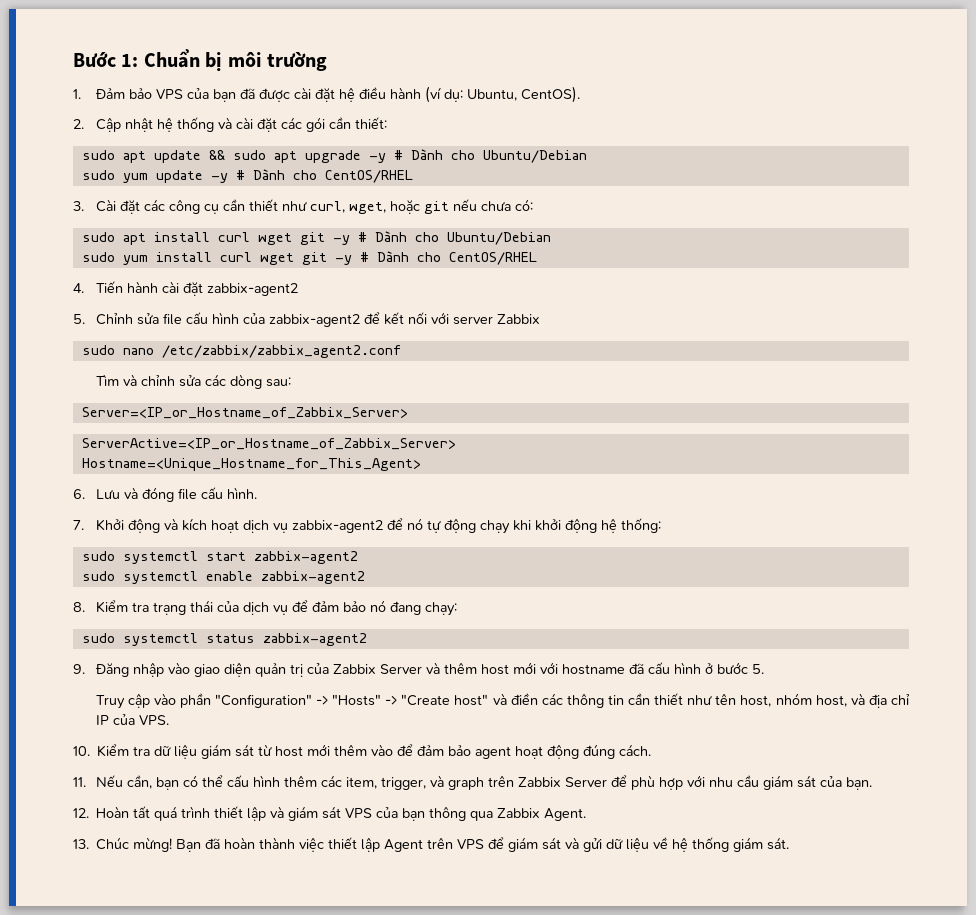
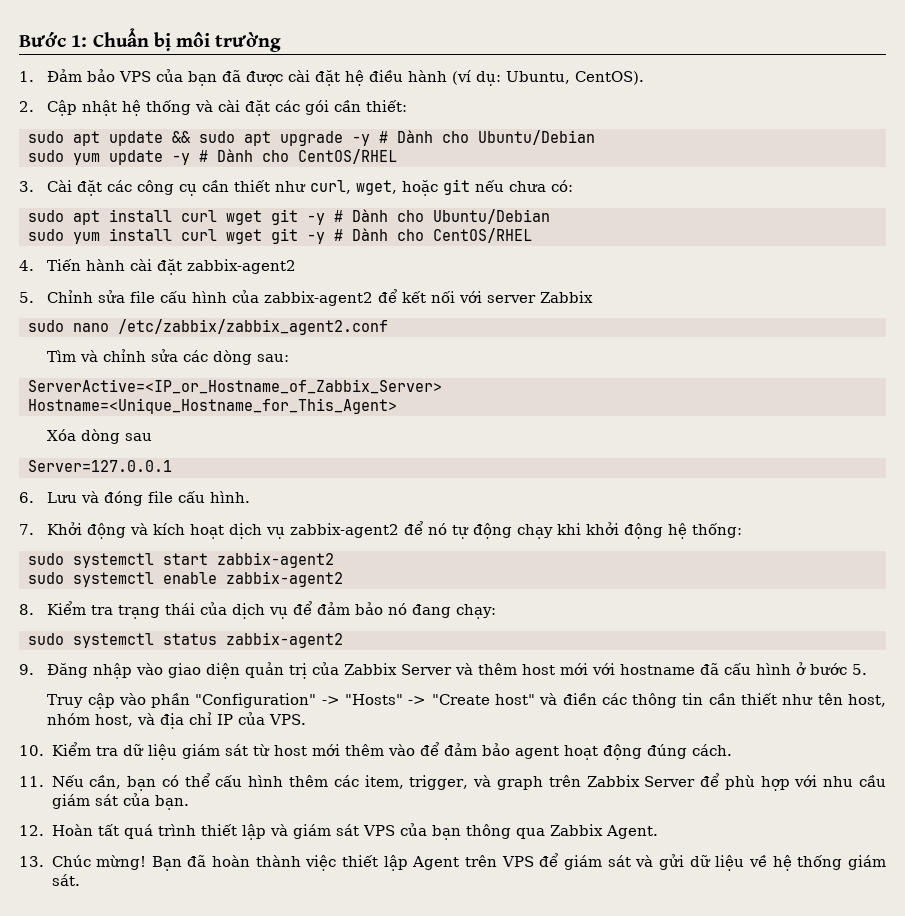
[81,407,408,419] // Server=<IP_or_Hostname_of_Zabbix_Server> -> (290, 358) none
(421, 464) none -> [47,429,153,444] [28,460,172,472] // Xóa dòng sau // Server=127.0.0.1

